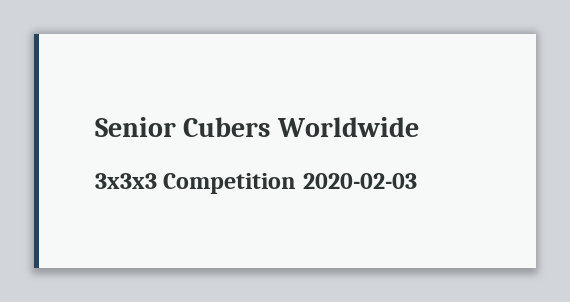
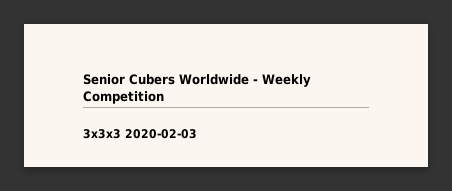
(419, 127) none -> [253,74,311,87] [83,91,164,104] - Weekly Competition
[163,173,297,194] Competition -> (121, 134) none

